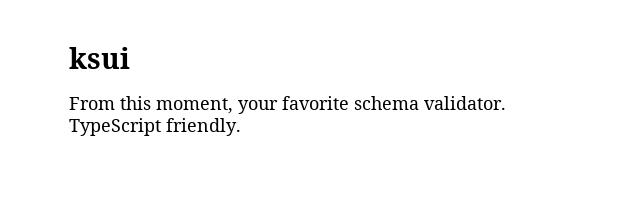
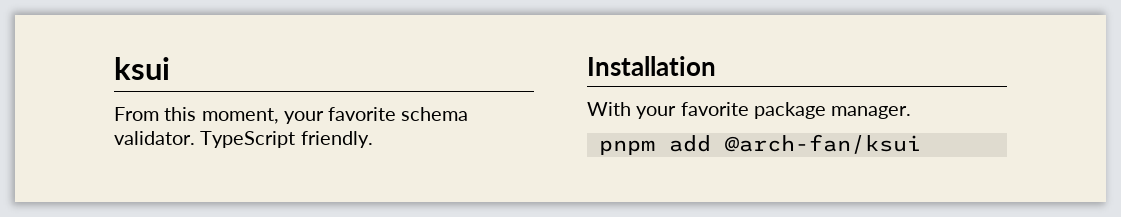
(241, 127) none -> [587,56,716,76] [587,102,912,119] [598,134,921,155] // Installation // With your favorite package manager. // pnpm add @arch-fan/ksui

